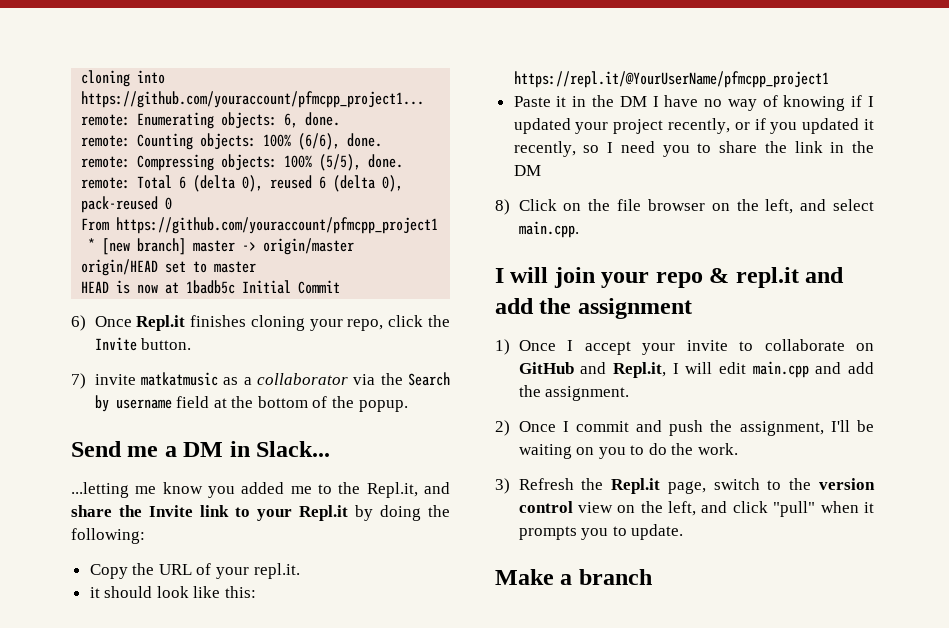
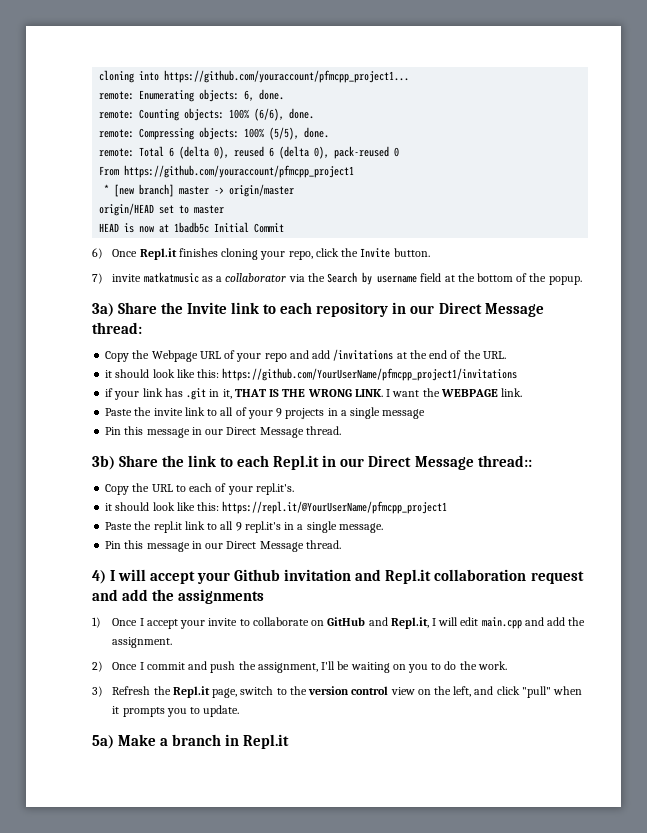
[71,441,331,457] [71,482,450,498] [71,505,450,521] [71,528,145,544] Send me a DM in Slack... // ...letting me know you added me to the Repl.it, and share the Invite link to your Repl.it by doing the following: -> [92,302,544,317] [92,322,142,334] [105,349,506,362] [105,368,518,381] [105,388,523,400] [105,407,426,419] [105,426,341,438] [92,455,532,470] 3a) Share the Invite link to each repository in our Direct Message thread: // Copy the Webpage URL of your repo and add /invitations at the end of the URL. // it should look like this: https://github.com/YourUserName/pfmcpp_project1/invitations // if your link has .git in it, THAT IS THE WRONG LINK. I want the WEBPAGE link. // Paste the invite link to all of your 9 projects in a single message // Pin this message in our Direct Message thread. // 3b) Share the link to each Repl.it in our Direct Message thread::
[196,563,300,579] of your repl.it. -> [175,483,294,495] to each of your repl.it's.
[556,95,874,111] [513,118,874,134] [513,141,874,157] [513,165,541,176] [495,199,874,215] [518,221,579,238] [495,267,845,288] [495,298,692,319] it in the DM I have no way of knowing if I updated your project recently, or if you updated it recently, so I need you to share the link in the DM // 8) Click on the file browser on the left, and select main.cpp. // I will join your repo & repl.it and add the assignment -> [134,521,383,533] [105,540,341,552] [92,569,584,584] [92,589,265,604] the repl.it link to all 9 repl.it's in a single message. // Pin this message in our Direct Message thread. // 4) I will accept your Github invitation and Repl.it collaboration request and add the assignments
(684, 532) none -> [92,735,114,749] 5a)
(652, 577) none -> [225,734,290,749] in Repl.it

